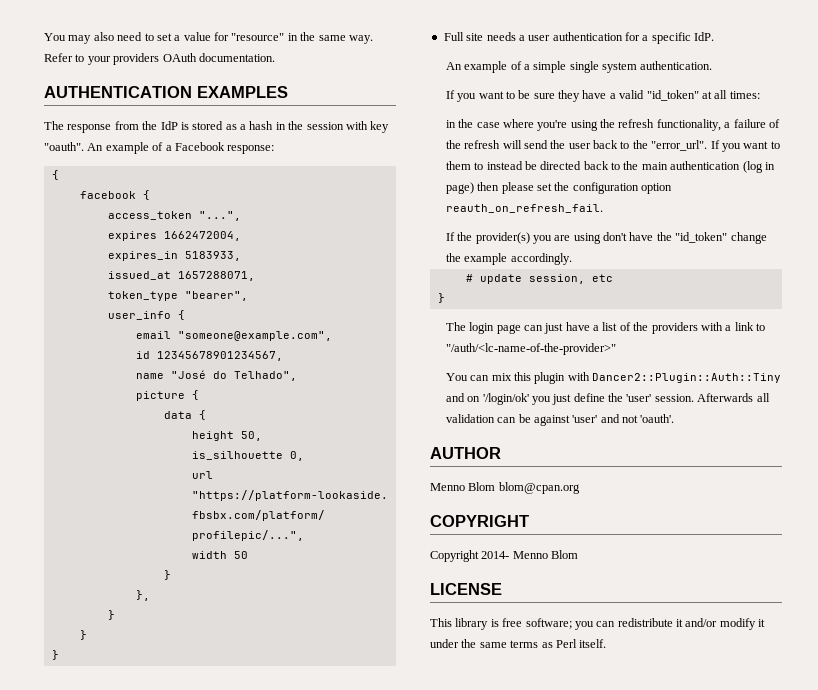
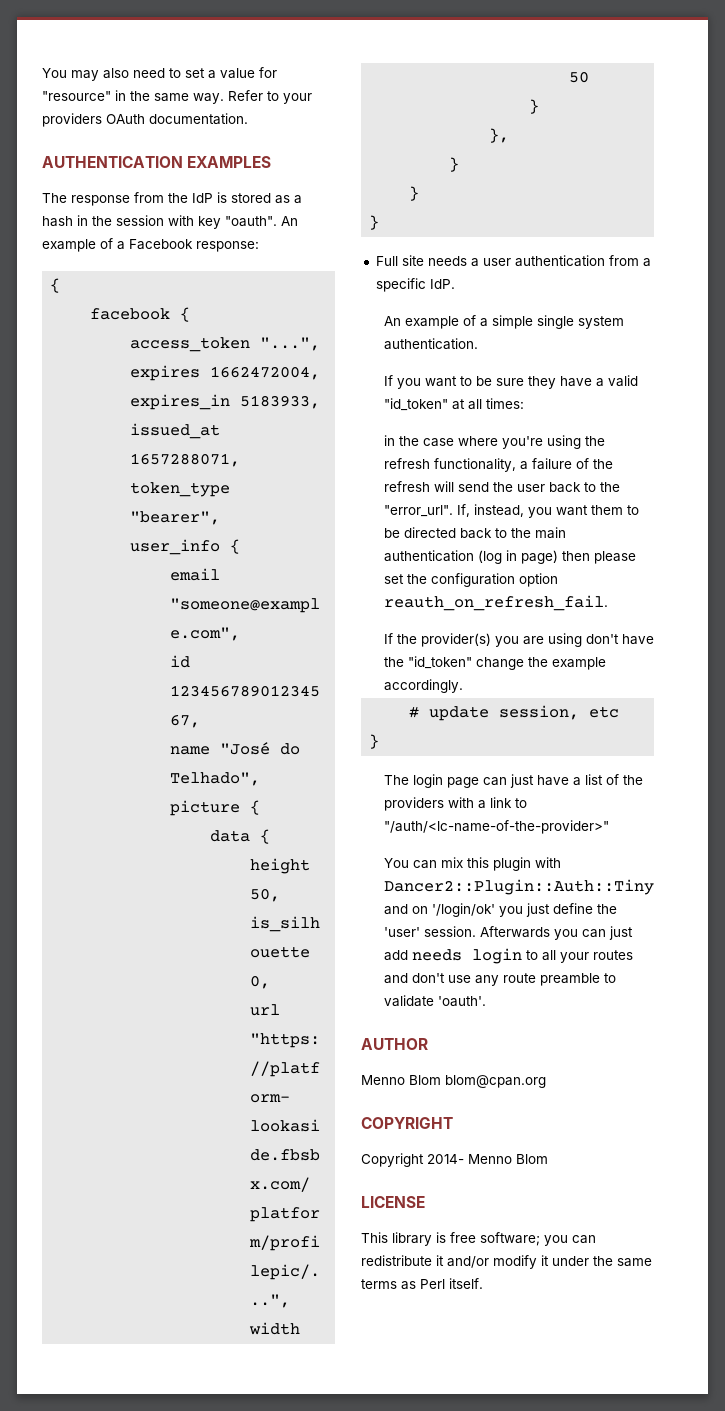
[625,32,640,41] for -> [608,255,639,266] from
[710,140,780,152] If you want to -> [456,504,588,518] If, instead, you want
[486,161,523,170] instead -> (639, 510) none
[756,393,770,402] [445,414,639,426] all validation can be against 'user' and not -> [553,926,633,940] [383,948,633,964] [383,973,616,986] [383,995,434,1007] you can just add needs login to all your routes and don't use any route preamble to validate

